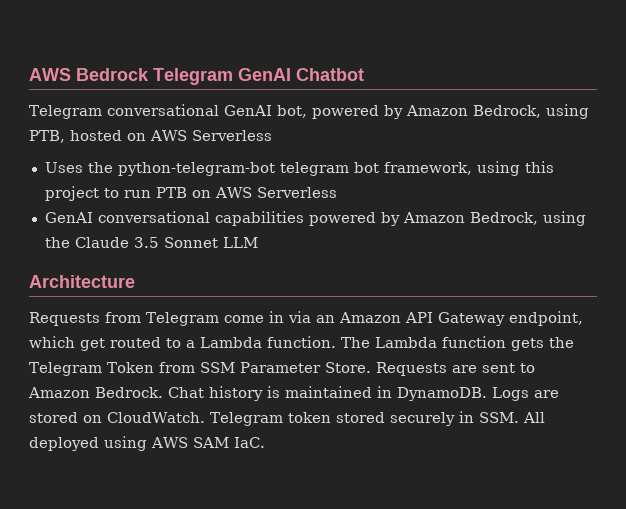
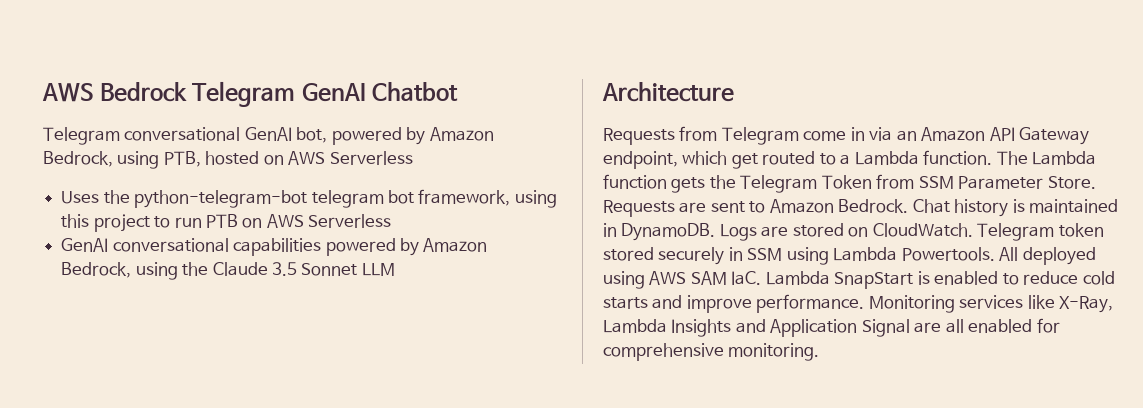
[478,412,519,423] SSM. -> [747,247,995,265] SSM using Lambda Powertools.
(265, 442) none -> [765,271,1115,289] [603,294,1114,313] [603,318,1060,337] [603,343,820,361] Lambda SnapStart is enabled to reduce cold starts and improve performance. Monitoring services like X-Ray, Lambda Insights and Application Signal are all enabled for comprehensive monitoring.

